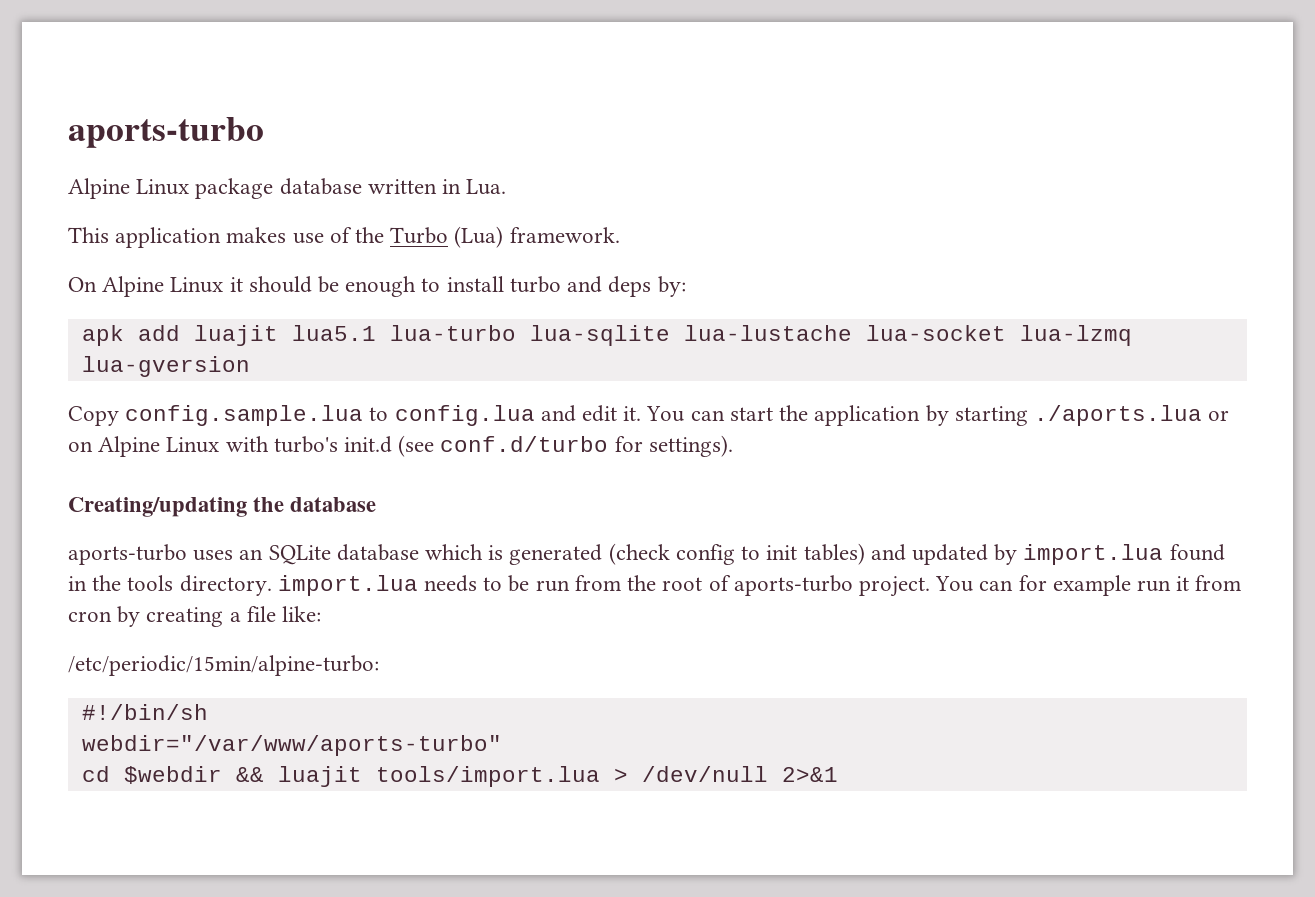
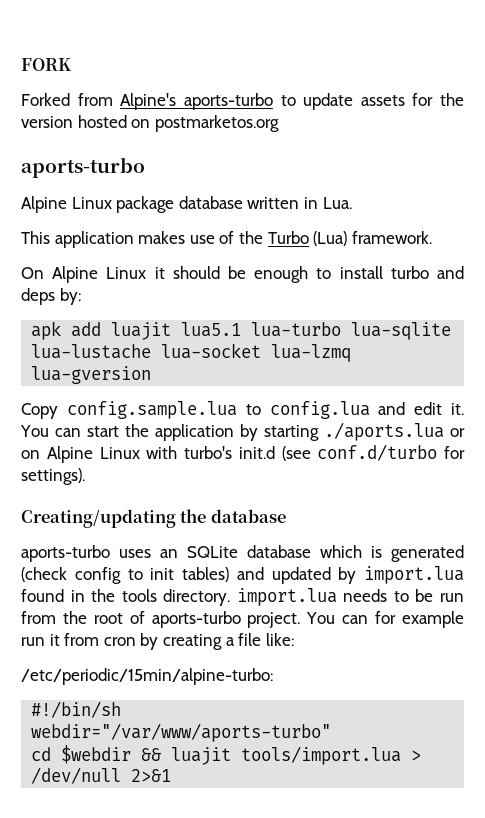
(68, 132) none -> [21,58,72,71] [21,93,464,110] [21,115,279,132] FORK // Forked from Alpine's aports-turbo to update assets for the version hosted on postmarketos.org //

